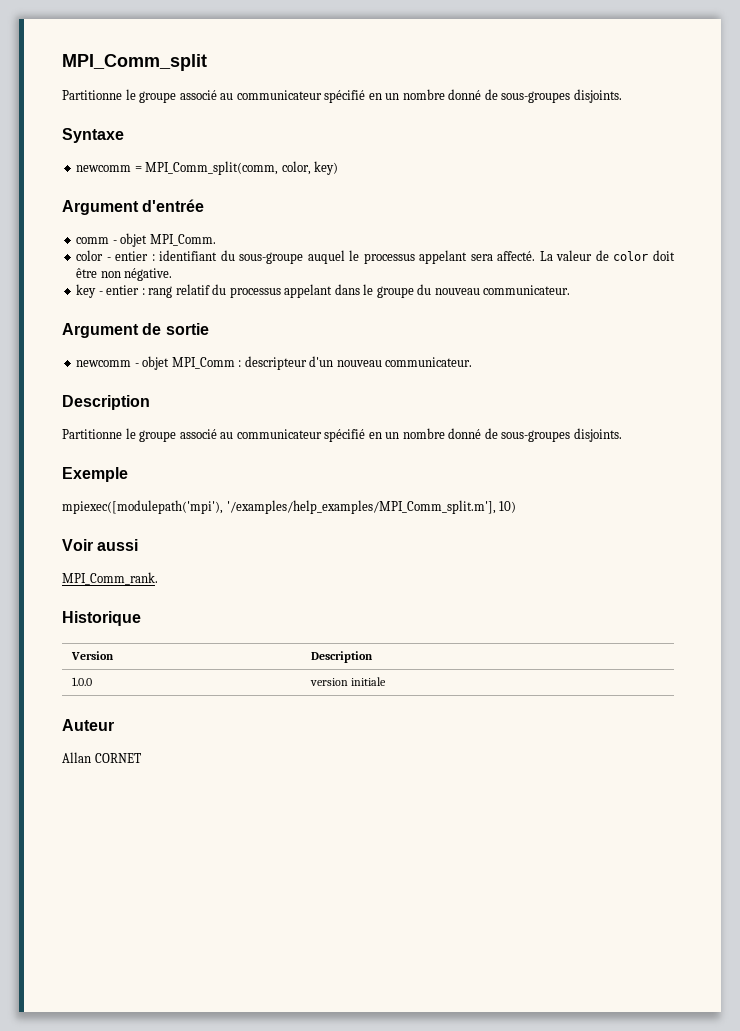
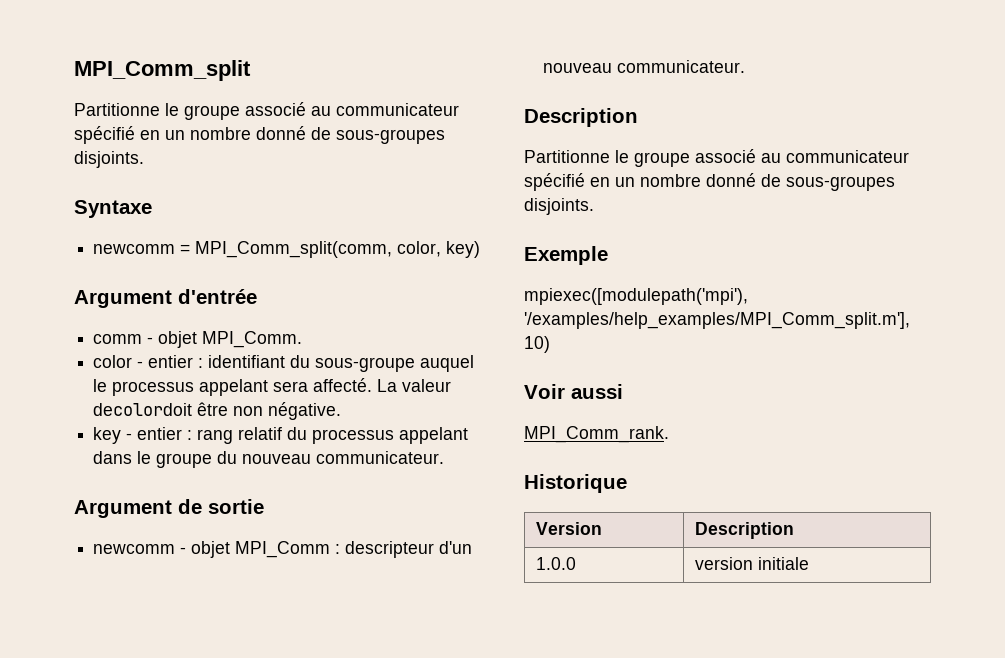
[595,250,675,261] de color doit -> [93,403,193,416] decolordoit
[62,719,114,731] [62,752,141,763] // Auteur // Allan CORNET -> (809, 563) none

